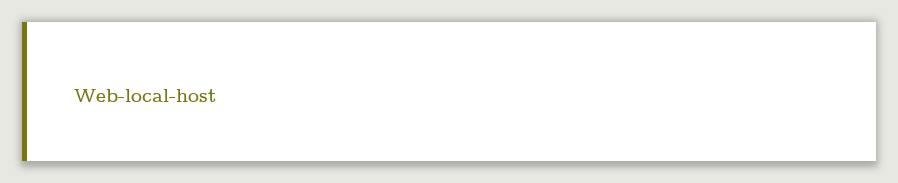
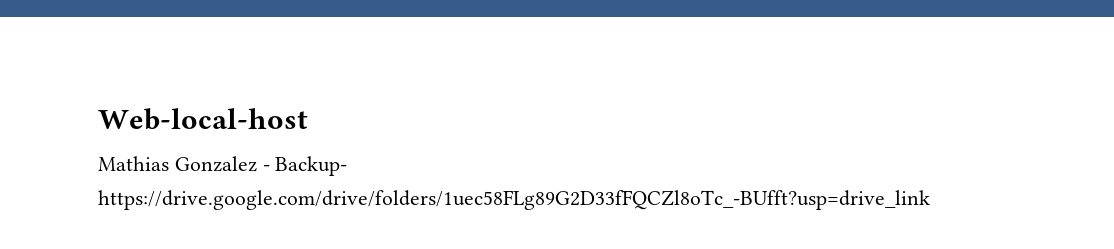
(217, 95) none -> [98,156,348,176] [98,190,930,210] // Mathias Gonzalez - Backup- https://drive.google.com/drive/folders/1uec58FLg89G2D33fFQCZl8oTc_-BUfft?usp=drive_link

